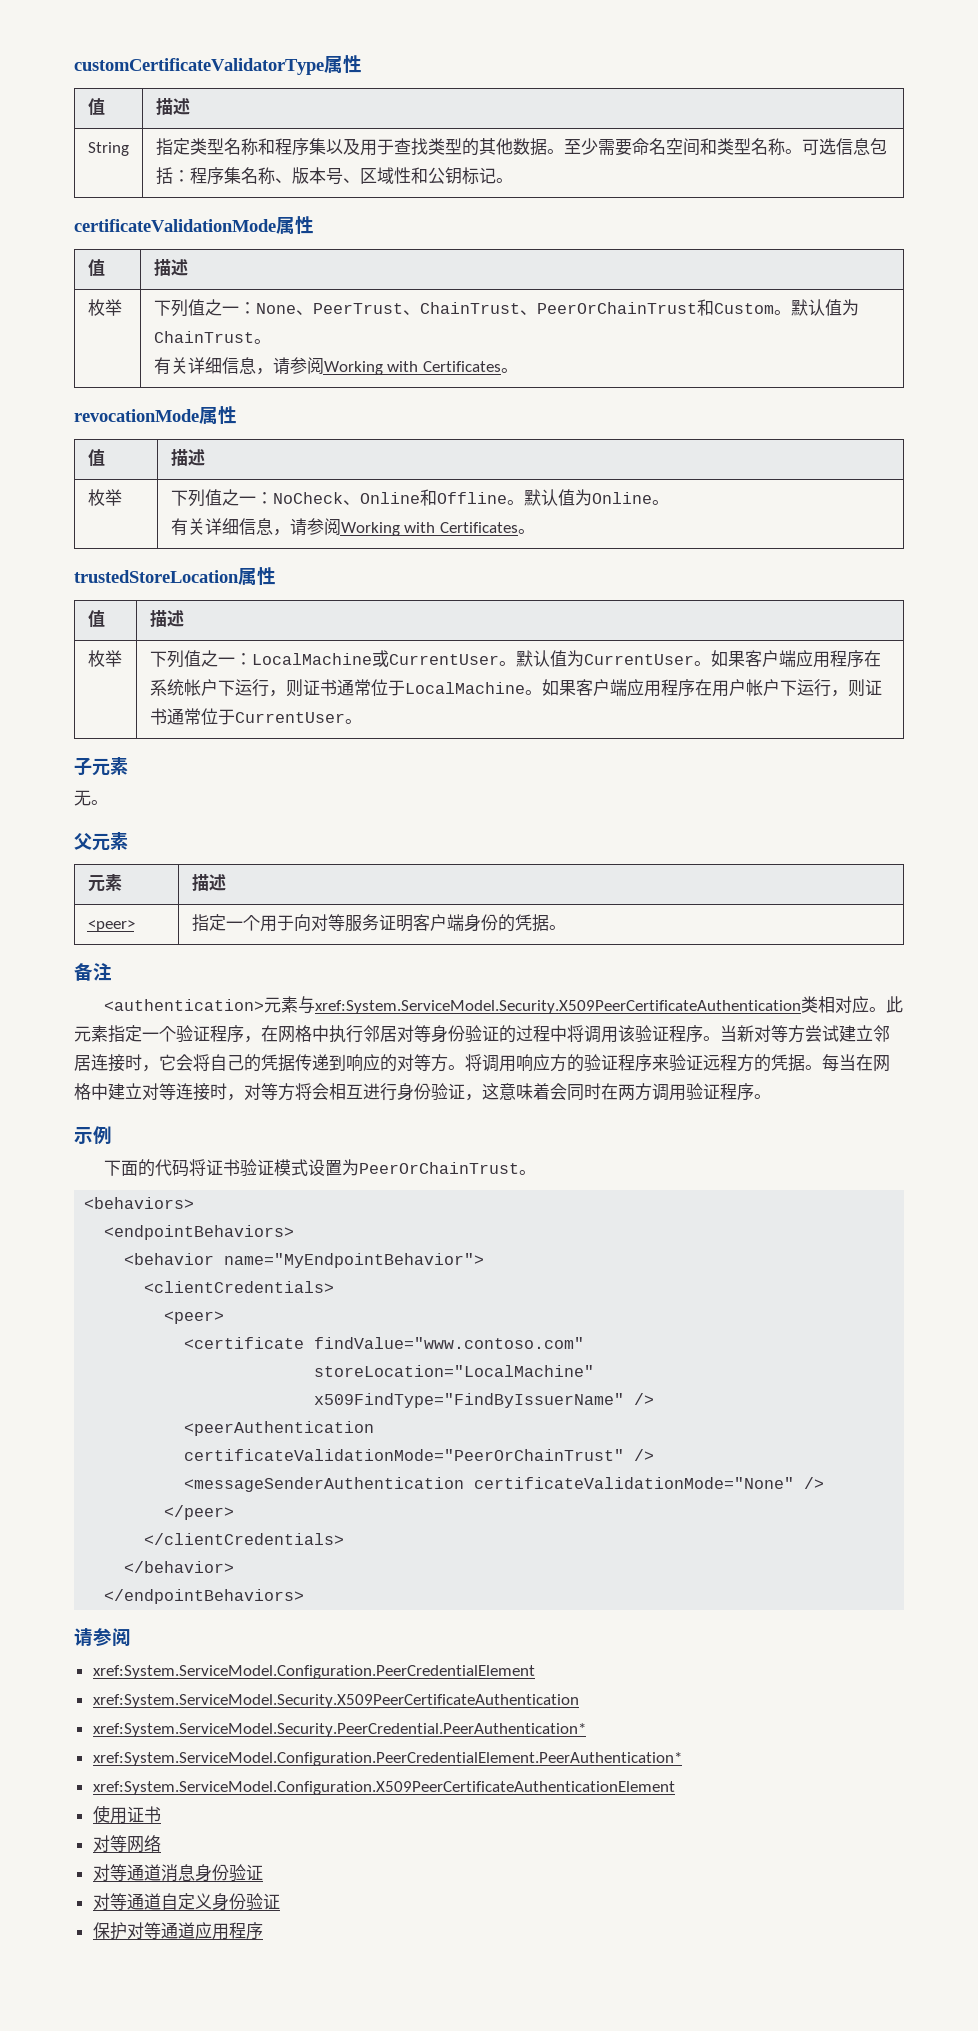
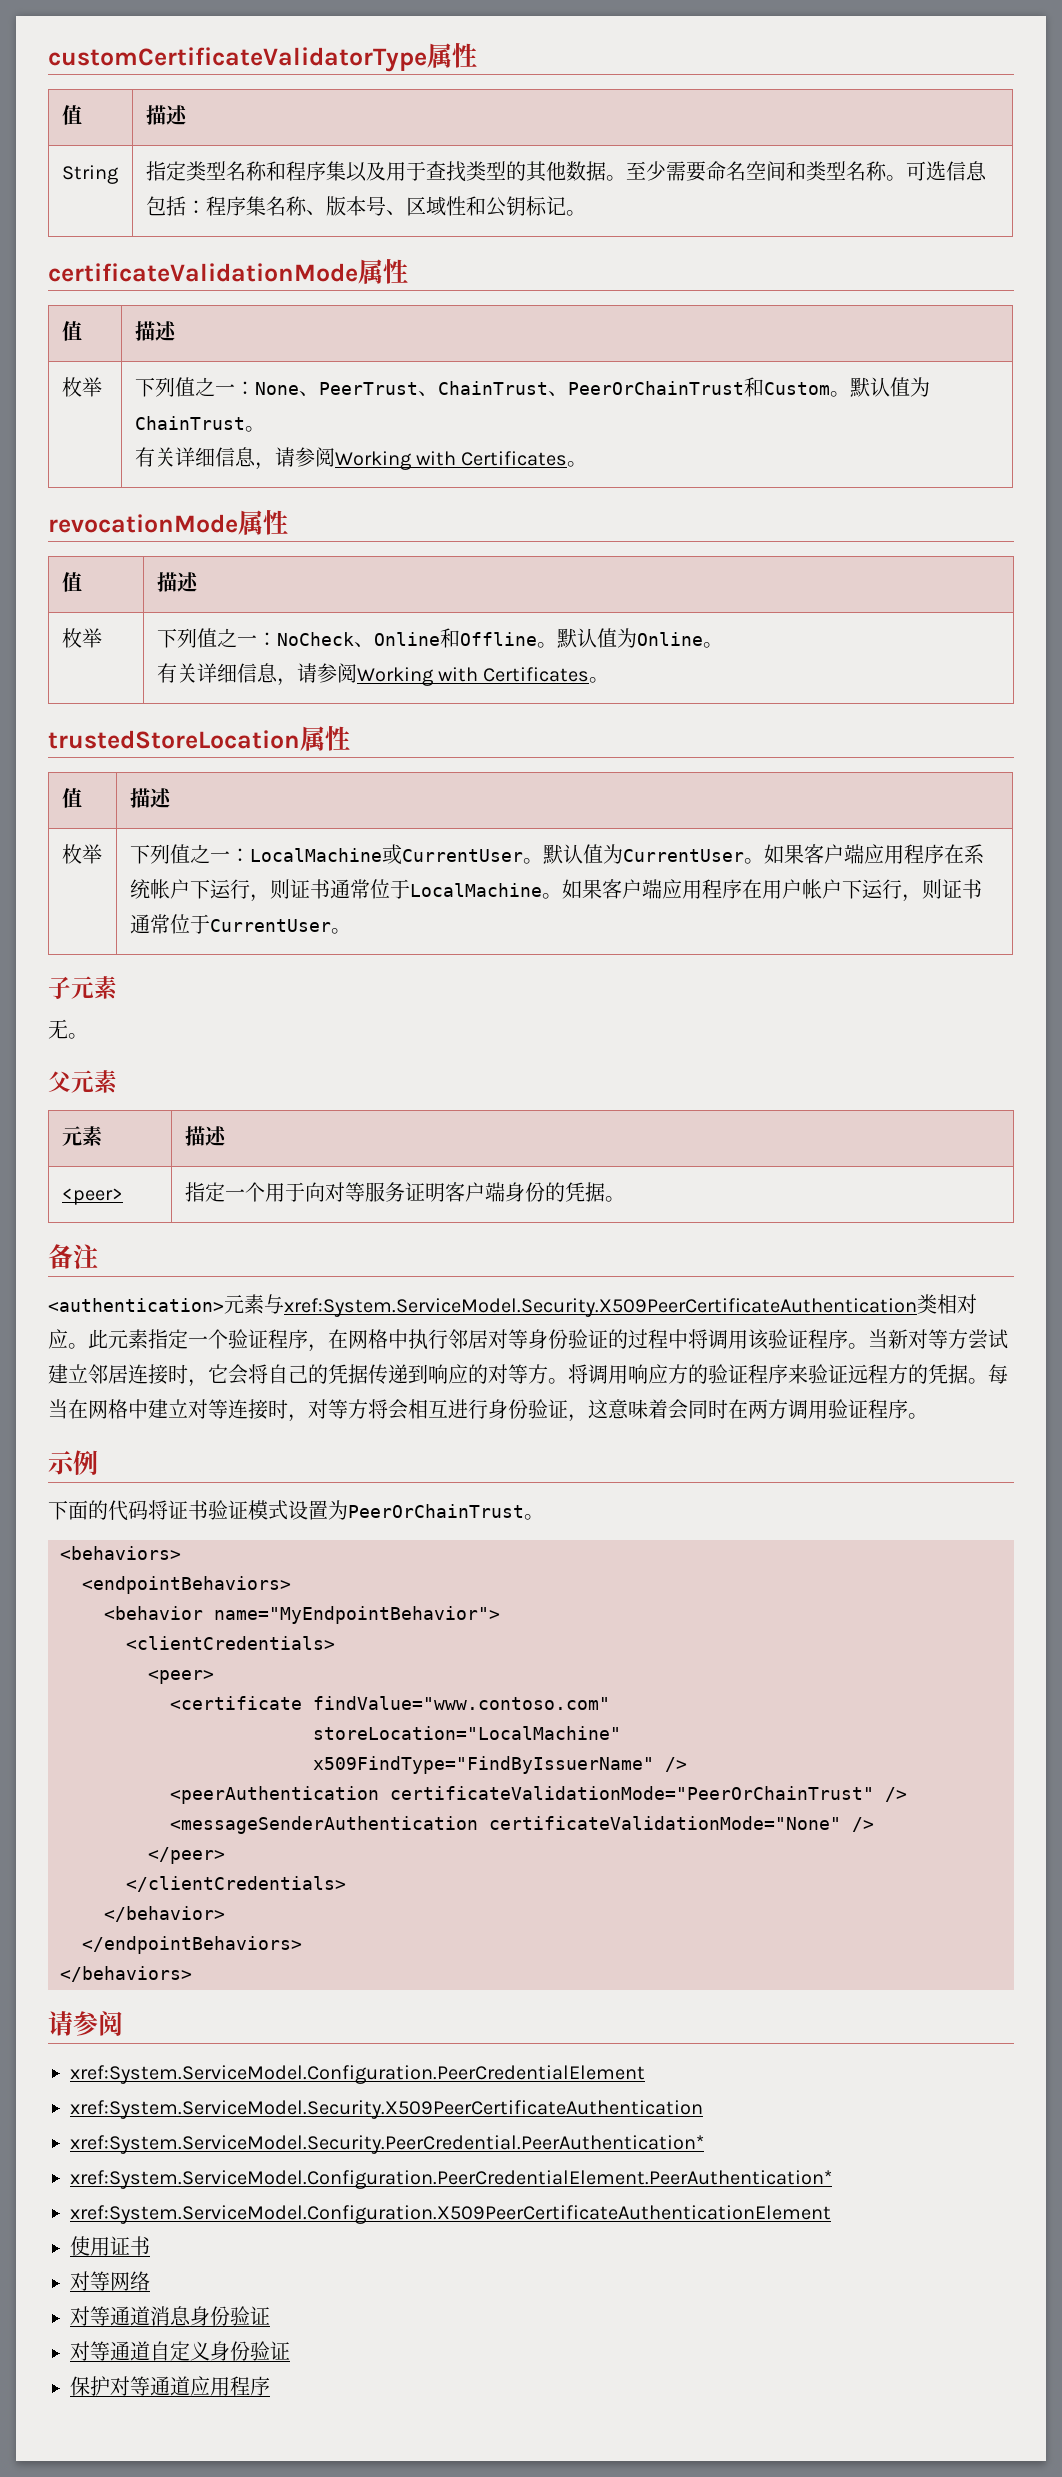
(375, 1428) // -> (379, 1795) none
(305, 1596) none -> [60,1966,192,1982] // </behaviors>

